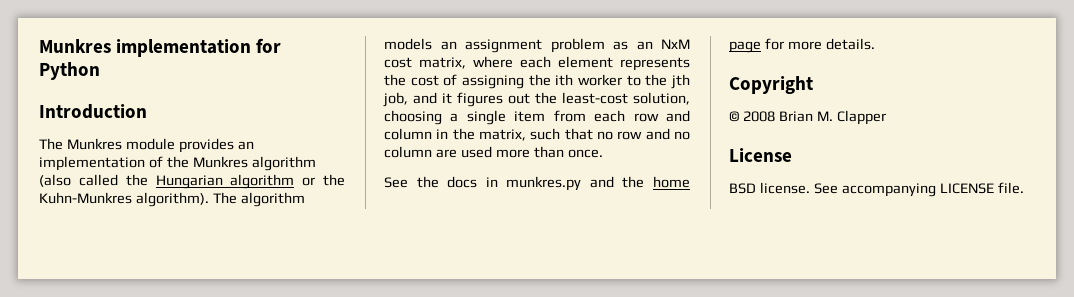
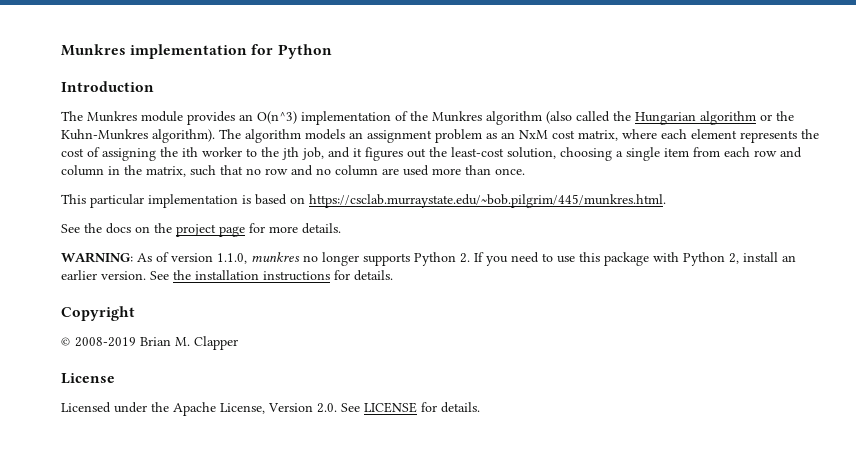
(254, 145) none -> [257,111,297,124] O(n^3)
[384,176,690,191] [729,38,822,53] See the docs in munkres.py and the home page for more -> [61,194,666,208] [61,223,341,237] [61,252,796,266] [61,270,350,281] This particular implementation is based on https://csclab.murraystate.edu/~bob.pilgrim/445/munkres.html. // See the docs on the project page for more details. // WARNING: As of version 1.1.0, munkres no longer supports Python 2. If you need to use this package with Python 2, install an earlier version. See the installation instructions for
[742,111,775,122] 2008 -> [75,337,136,347] 2008-2019
[729,182,1024,197] BSD license. See accompanying LICENSE file. -> [61,402,480,416] Licensed under the Apache License, Version 2.0. See LICENSE for details.

